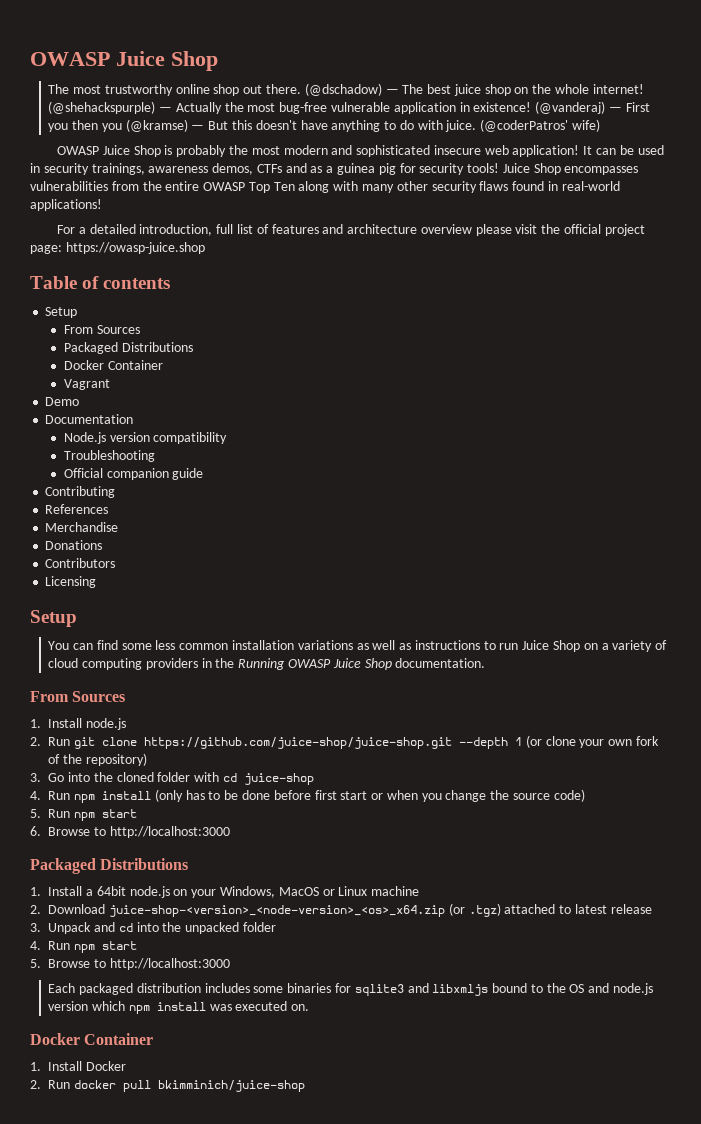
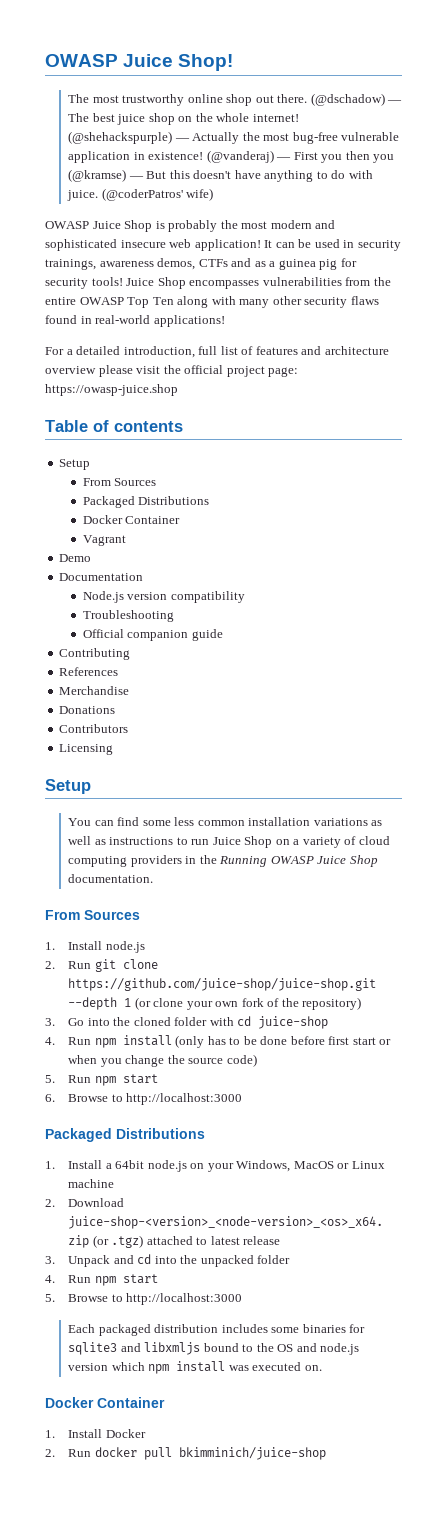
[30,51,218,71] OWASP Juice Shop -> [45,54,234,71] OWASP Juice Shop!

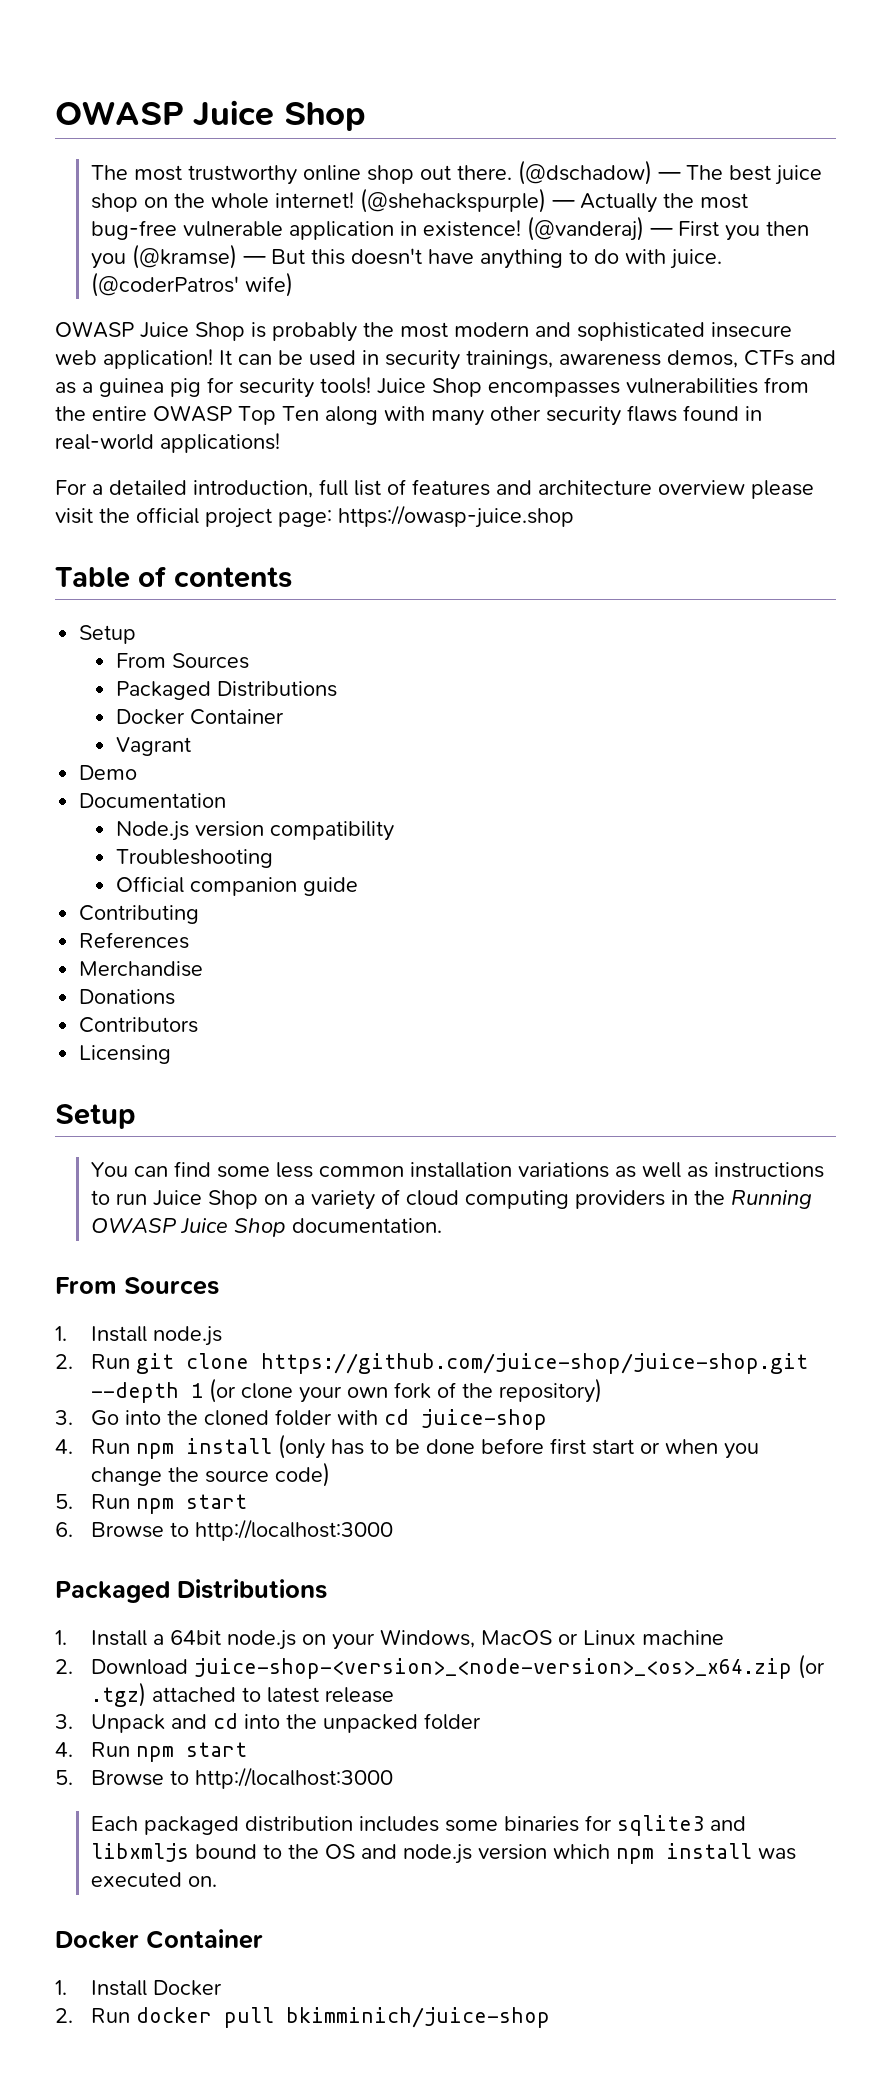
[45,54,234,71] OWASP Juice Shop! -> [55,100,366,131] OWASP Juice Shop

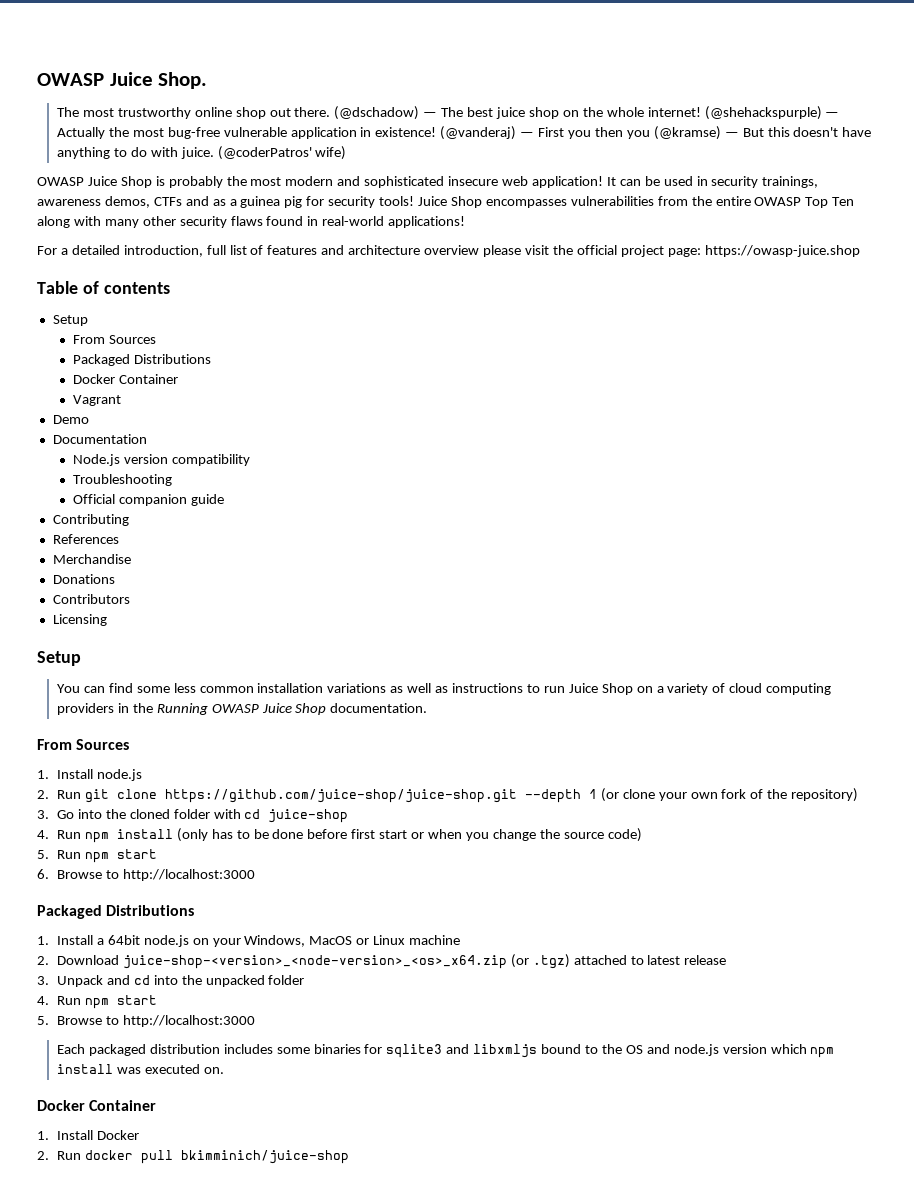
[55,100,366,131] OWASP Juice Shop -> [37,72,208,89] OWASP Juice Shop.

